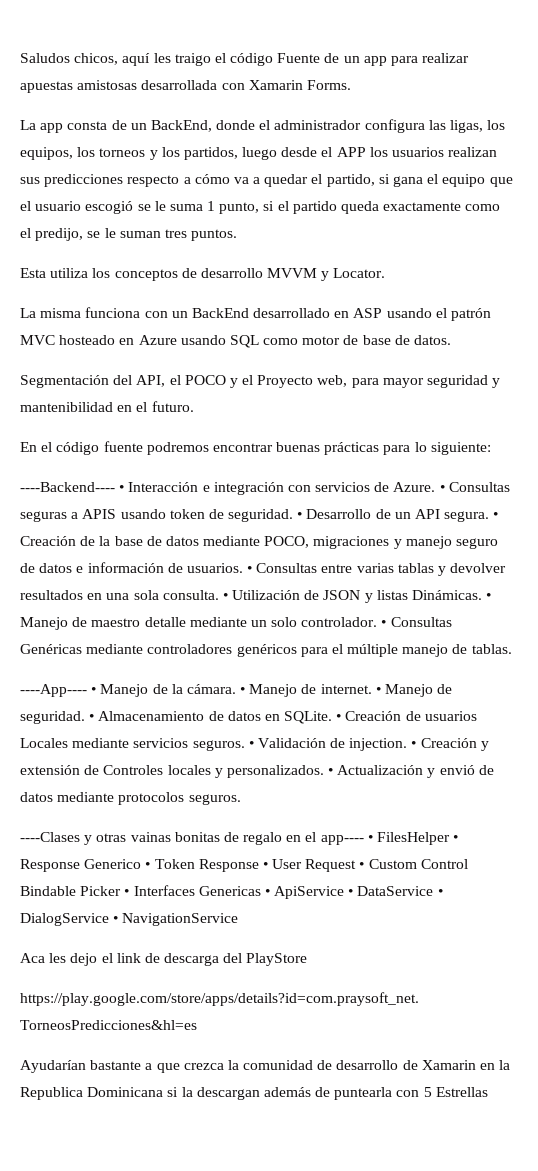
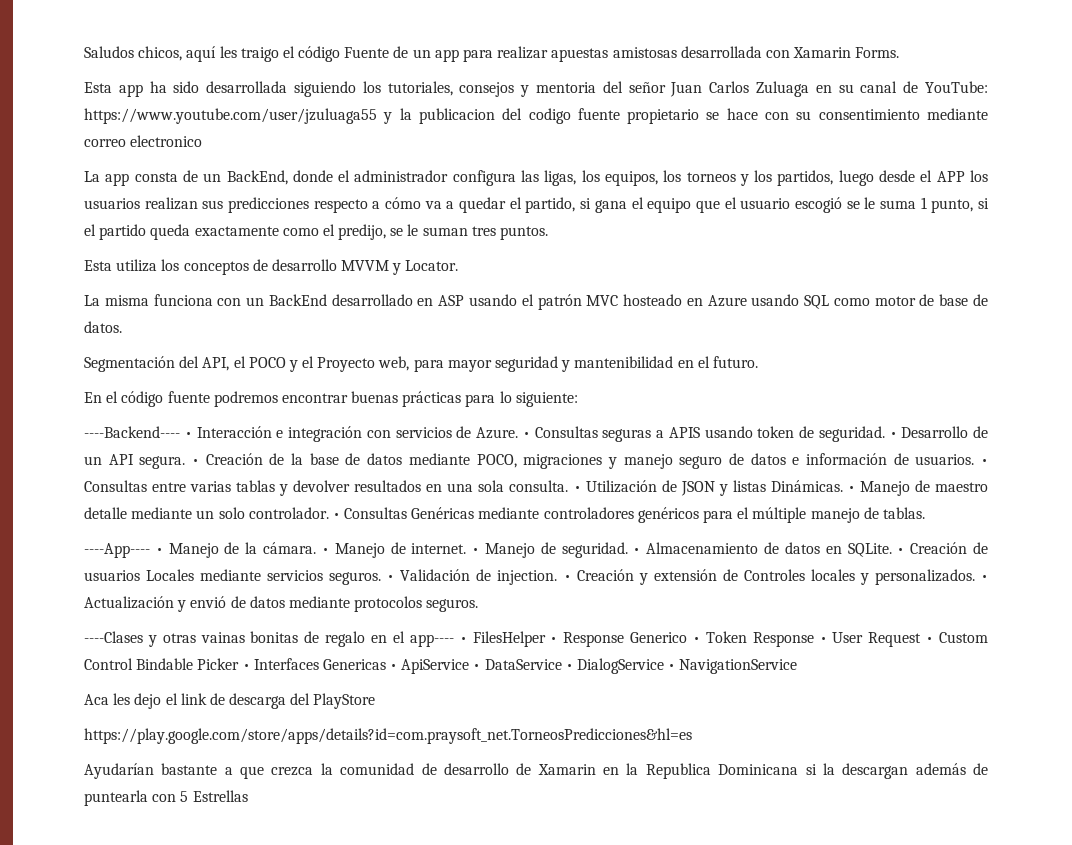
(351, 85) none -> [84,81,988,97] [84,108,988,124] [84,135,203,147] // Esta app ha sido desarrollada siguiendo los tutoriales, consejos y mentoria del señor Juan Carlos Zuluaga en su canal de YouTube: https://www.youtube.com/user/jzuluaga55 y la publicacion del codigo fuente propietario se hace con su consentimiento mediante correo electronico

